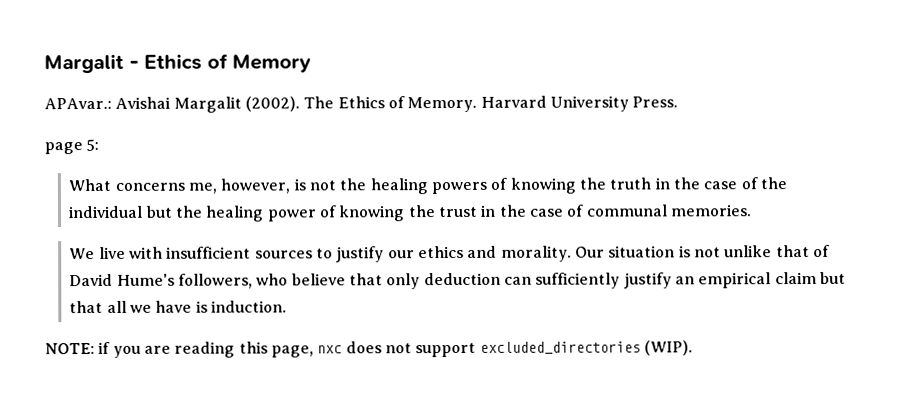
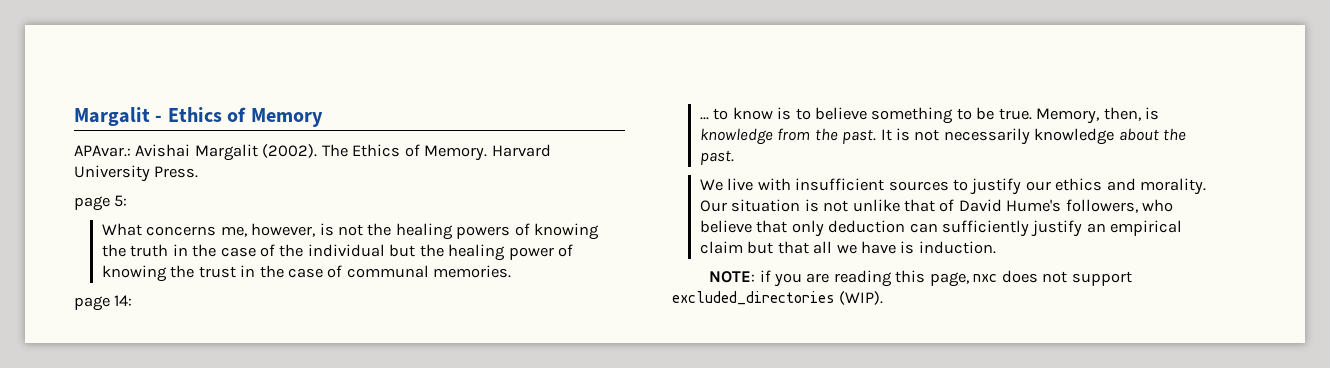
(752, 210) none -> [74,295,133,311] [699,107,1160,124] [699,128,1187,145] [699,150,734,165] // page 14: // ... to know is to believe something to be true. Memory, then, is knowledge from the past. It is not necessarily knowledge about the past.

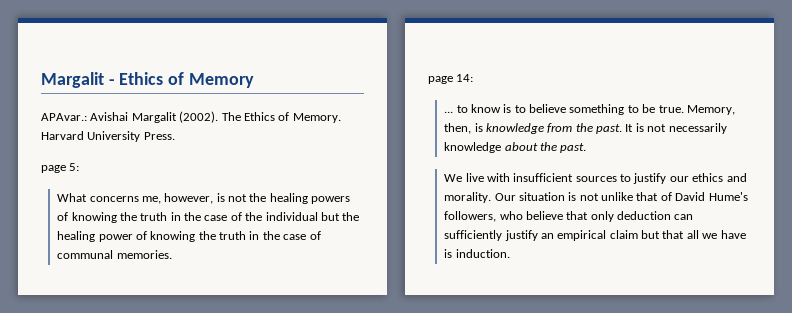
[198,266,236,278] trust -> [218,231,246,240] truth
[709,270,1132,287] [672,291,884,305] // NOTE: if you are reading this page, nxc does not support excluded_directories (WIP). -> (510, 253) none

